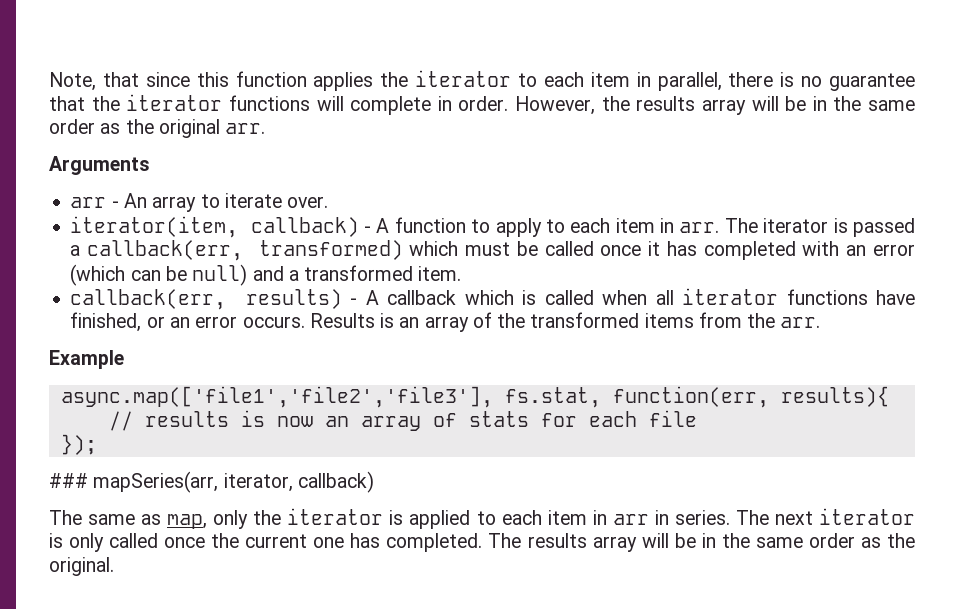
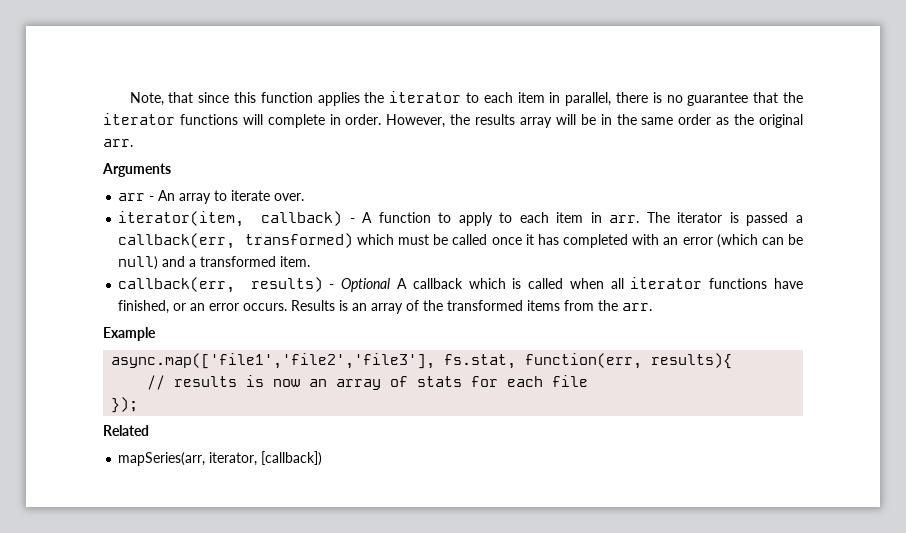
(358, 301) none -> [341,278,391,292] Optional
[49,473,88,488] ### -> [103,425,149,436] Related //
[297,471,374,493] [49,508,915,529] [49,533,916,552] [49,557,114,576] callback) // The same as map, only the iterator is applied to each item in arr in series. The next iterator is only called once the current one has completed. The results array will be in the same order as the original. -> [261,451,323,466] [callback])

